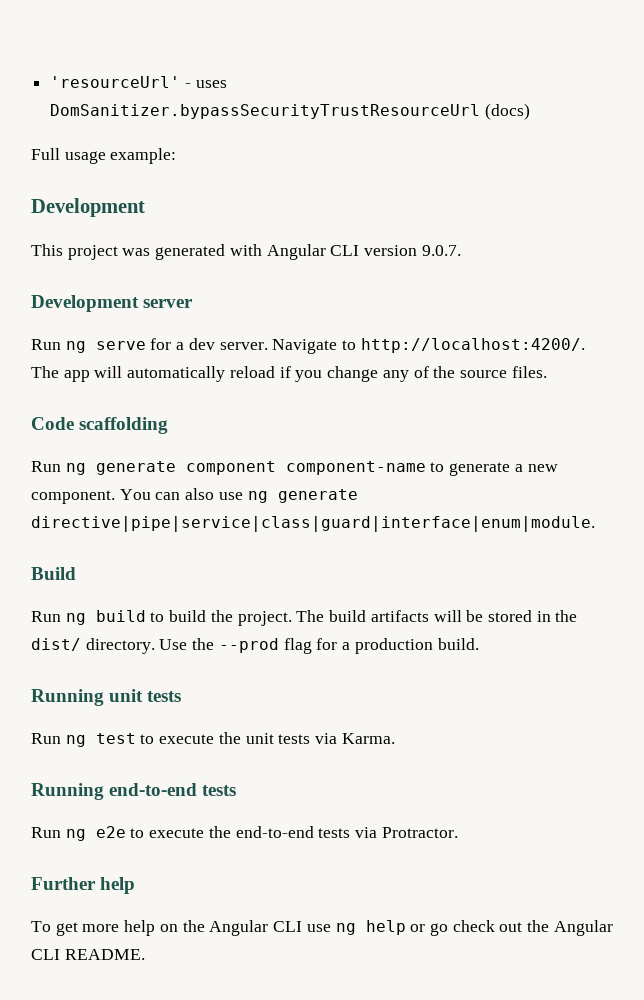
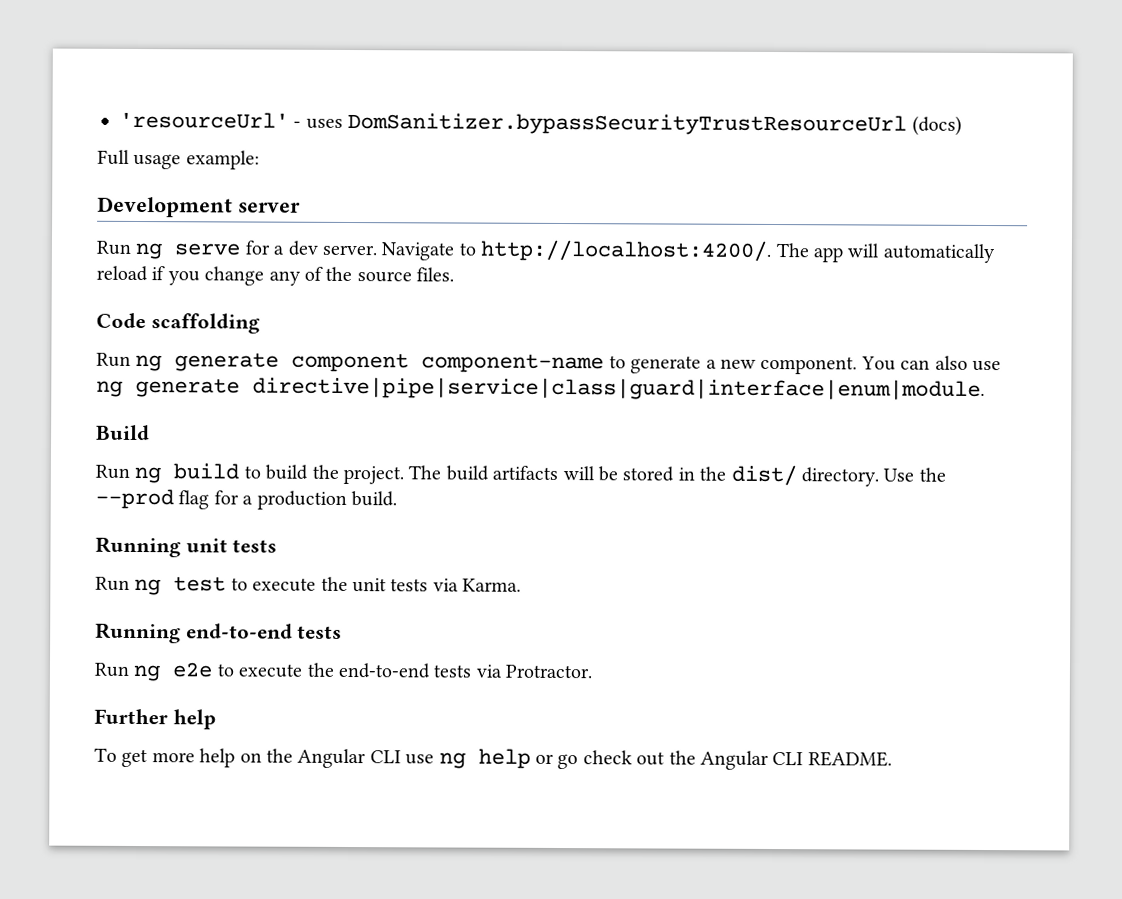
[31,244,461,260] [31,295,139,312] // This project was generated with Angular CLI version 9.0.7. // Development -> (233, 207) none

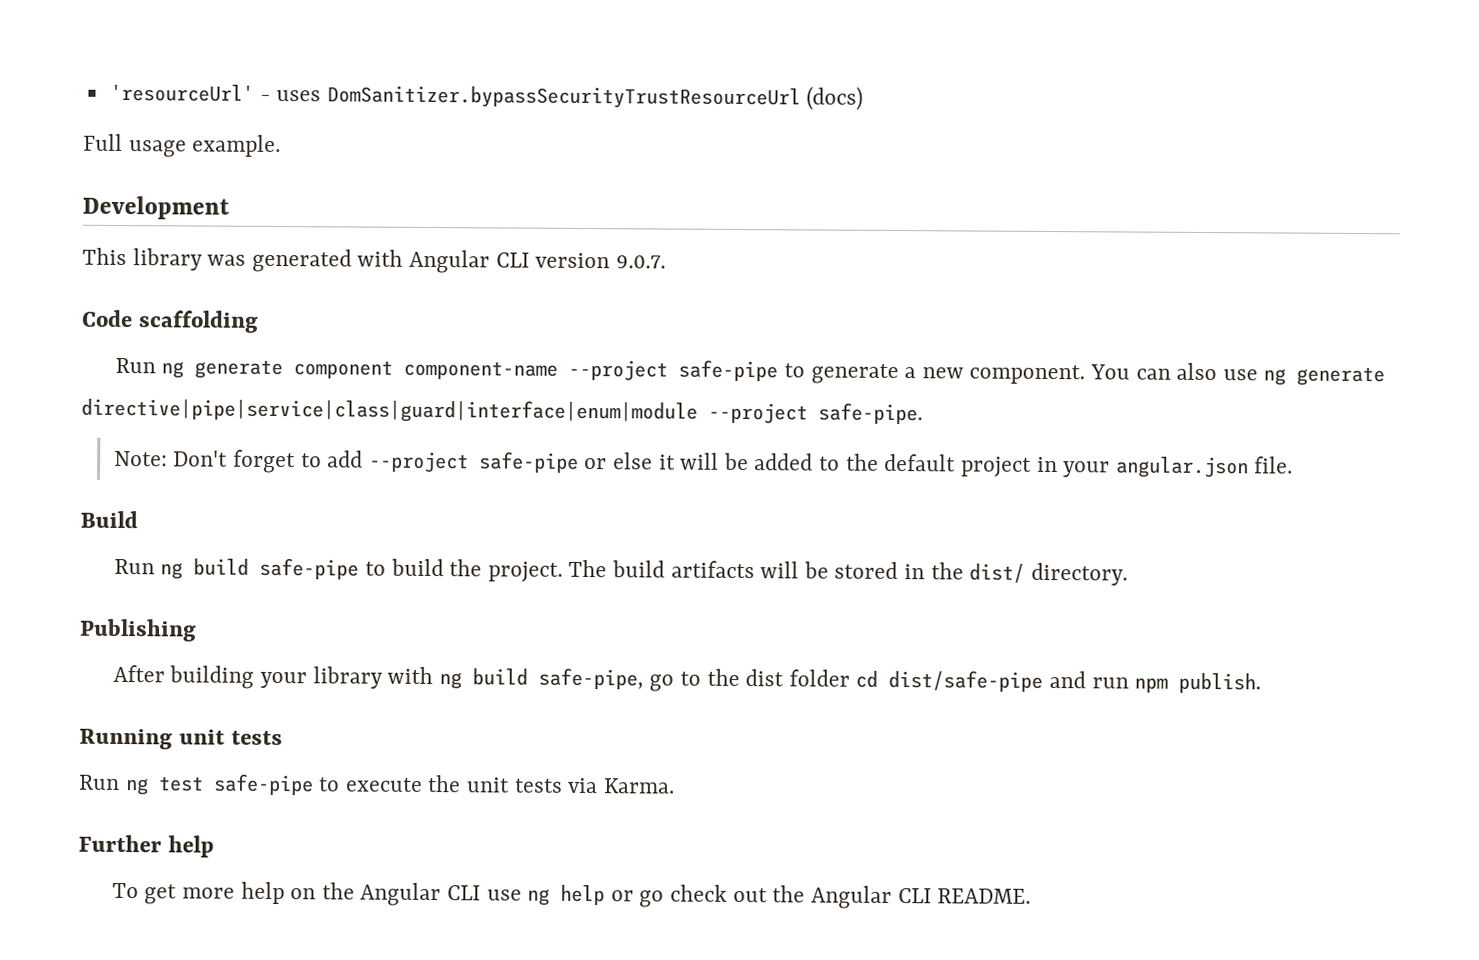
[185,150,260,170] example: -> [192,134,282,158] example.
[238,202,301,213] [96,239,995,264] [96,265,455,286] server // Run ng serve for a dev server. Navigate to http://localhost:4200/. The app will automatically reload if you change any of the source files. -> [82,247,666,274] // This library was generated with Angular CLI version 9.0.7.
(605, 363) none -> [568,359,779,382] --project safe-pipe
[252,376,985,401] directive|pipe|service|class|guard|interface|enum|module. -> [81,397,923,425] [113,449,1294,479] directive|pipe|service|class|guard|interface|enum|module --project safe-pipe. // Note: Don't forget to add --project safe-pipe or else it will be added to the default project in your angular.json file.
(240, 471) none -> [259,557,360,580] safe-pipe
[883,467,946,482] [95,488,397,510] Use the --prod flag for a production build. -> [79,618,197,642] [112,664,1262,694] // Publishing // After building your library with ng build safe-pipe, go to the dist folder cd dist/safe-pipe and run npm publish.
(227, 584) none -> [212,773,314,796] safe-pipe
[95,622,343,644] [94,662,593,682] // Running end-to-end tests // Run ng e2e to execute the end-to-end tests via Protractor. -> (675, 786) none

